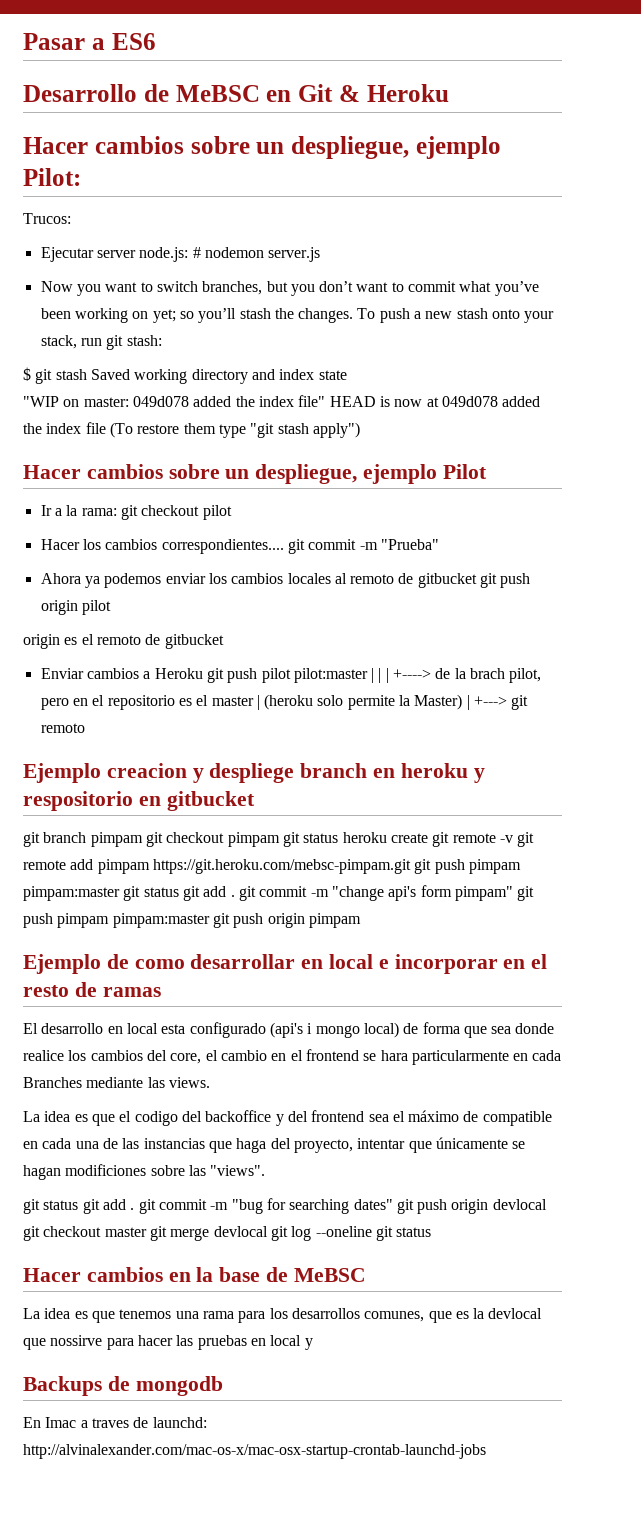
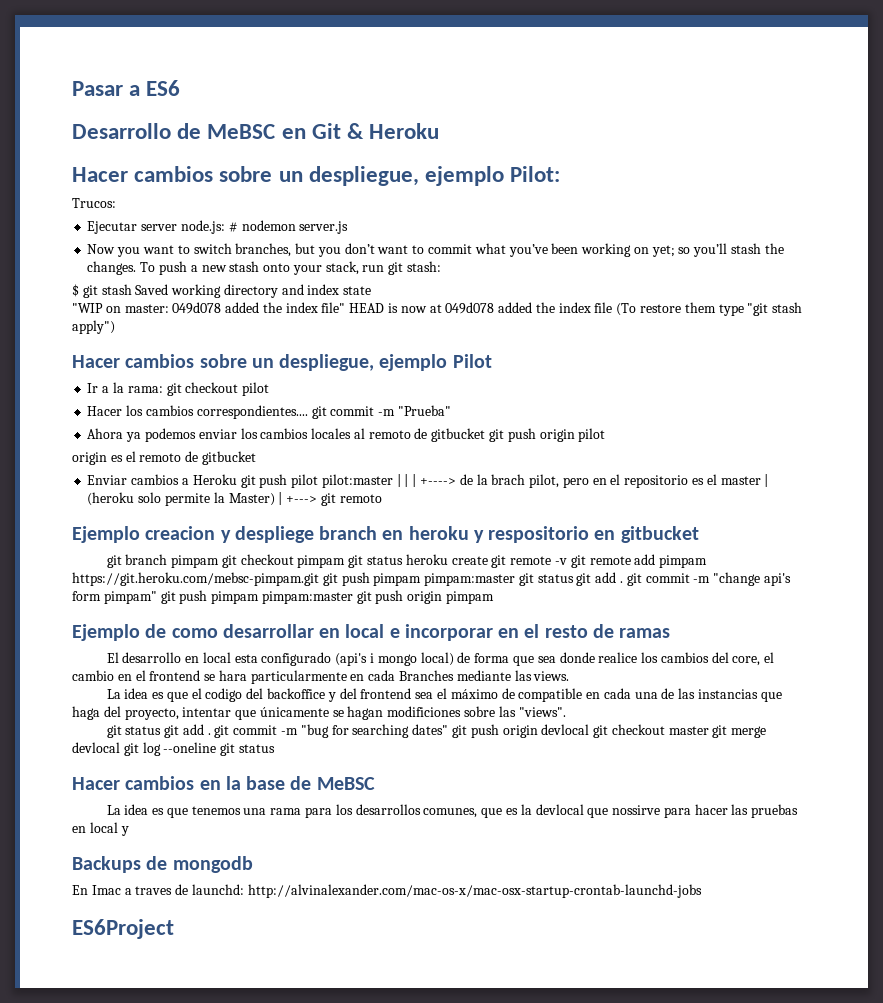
(486, 1451) none -> [72,919,174,939] // ES6Project

